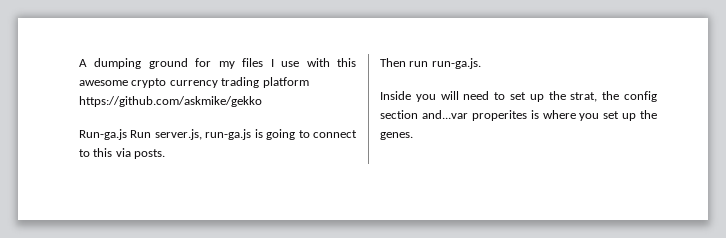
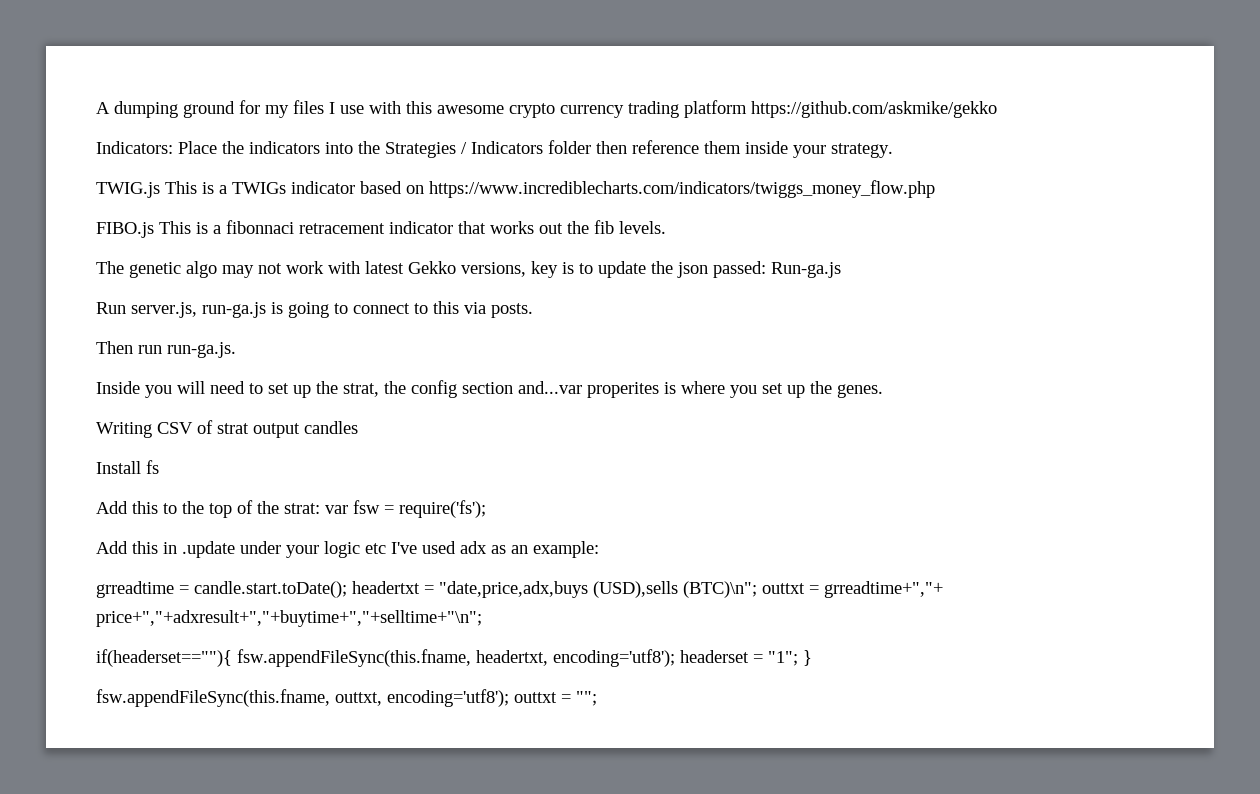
(262, 101) none -> [96,140,893,158] [96,180,935,198] [96,220,666,238] [96,261,766,278] Indicators: Place the indicators into the Strategies / Indicators folder then reference them inside your strategy. // TWIG.js This is a TWIGs indicator based on https://www.incrediblecharts.com/indicators/twiggs_money_flow.php // FIBO.js This is a fibonnaci retracement indicator that works out the fib levels. // The genetic algo may not work with latest Gekko versions, key is to update the json passed:
(127, 134) none -> (841, 270) //
(413, 136) none -> [96,420,358,438] [96,460,159,474] [96,500,486,518] [96,541,599,558] [96,581,943,598] [96,610,482,627] [96,649,812,667] [96,689,597,707] // Writing CSV of strat output candles // Install fs // Add this to the top of the strat: var fsw = require('fs'); // Add this in .update under your logic etc I've used adx as an example: // grreadtime = candle.start.toDate(); headertxt = "date,price,adx,buys (USD),sells (BTC)\n"; outtxt = grreadtime+","+ price+","+adxresult+","+buytime+","+selltime+"\n"; // if(headerset==""){ fsw.appendFileSync(this.fname, headertxt, encoding='utf8'); headerset = "1"; } // fsw.appendFileSync(this.fname, outtxt, encoding='utf8'); outtxt = "";

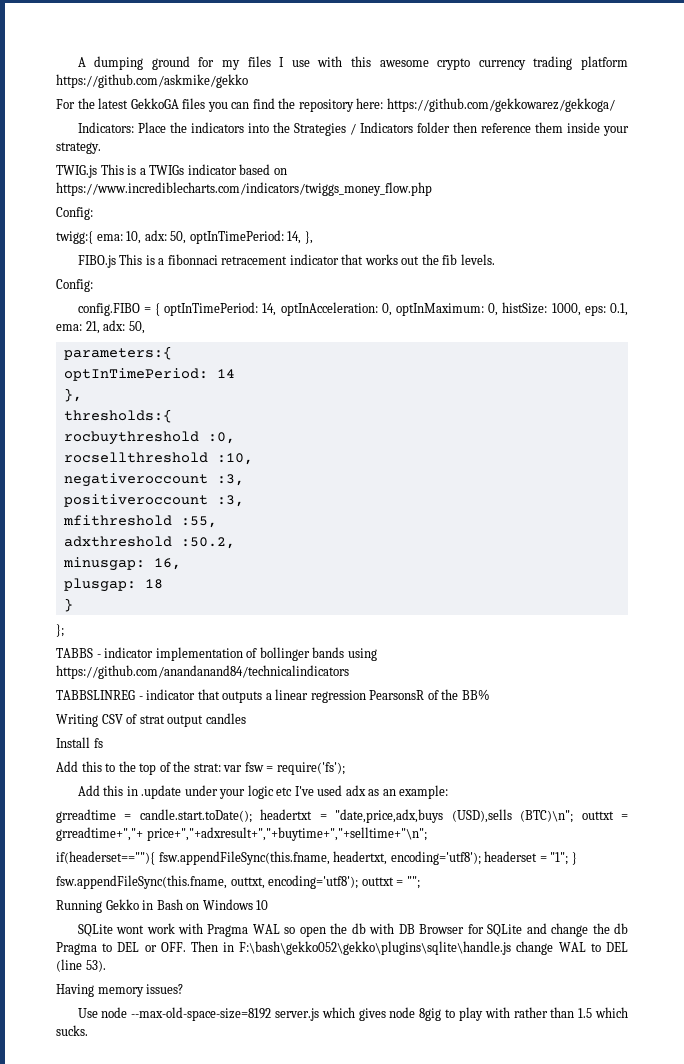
(997, 109) none -> [56,98,615,112] // For the latest GekkoGA files you can find the repository here: https://github.com/gekkowarez/gekkoga/
(935, 189) none -> [56,207,93,220] [56,230,313,244] // Config: // twigg:{ ema: 10, adx: 50, optInTimePeriod: 14, },
[96,261,841,278] [96,301,533,318] [96,341,236,358] [96,380,883,398] The genetic algo may not work with latest Gekko versions, key is to update the json passed: Run-ga.js // Run server.js, run-ga.js is going to connect to this via posts. // Then run run-ga.js. // Inside you will need to set up the strat, the config section and...var properites is where you set up the genes. -> [56,279,93,292] [77,302,628,316] [56,320,145,334] [63,346,172,360] [63,368,235,381] [63,388,82,402] [63,409,172,423] [63,431,235,445] [63,452,253,465] [63,473,244,487] [63,494,244,507] [62,515,217,528] [63,536,235,549] [62,557,181,571] [63,578,163,592] [63,598,73,612] [56,624,64,637] [56,647,377,661] [56,665,349,679] [56,689,490,703] Config: // config.FIBO = { optInTimePeriod: 14, optInAcceleration: 0, optInMaximum: 0, histSize: 1000, eps: 0.1, ema: 21, adx: 50, // parameters:{ // optInTimePeriod: 14 // }, // thresholds:{ // rocbuythreshold :0, // rocsellthreshold :10, // negativeroccount :3, // positiveroccount :3, // mfithreshold :55, // adxthreshold :50.2, // minusgap: 16, // plusgap: 18 // } // }; // TABBS - indicator implementation of bollinger bands using https://github.com/anandanand84/technicalindicators // TABBSLINREG - indicator that outputs a linear regression PearsonsR of the BB%
(597, 698) none -> [56,899,269,913] [77,923,628,937] [56,941,628,955] [56,959,106,972] [56,984,184,997] [77,1007,628,1021] [56,1025,88,1036] // Running Gekko in Bash on Windows 10 // SQLite wont work with Pragma WAL so open the db with DB Browser for SQLite and change the db Pragma to DEL or OFF. Then in F:\bash\gekko052\gekko\plugins\sqlite\handle.js change WAL to DEL (line 53). // Having memory issues? // Use node --max-old-space-size=8192 server.js which gives node 8gig to play with rather than 1.5 which sucks.

